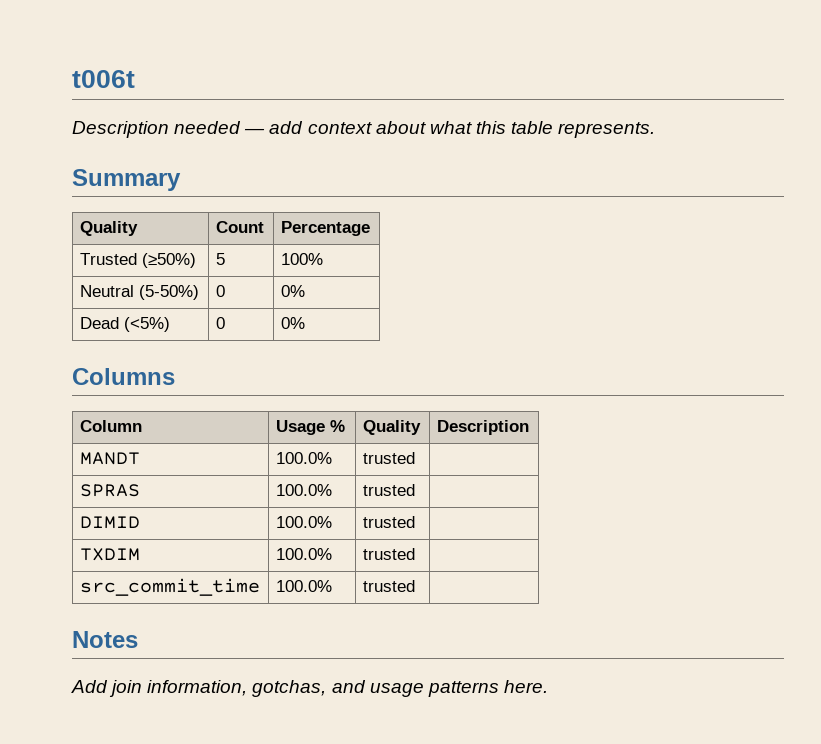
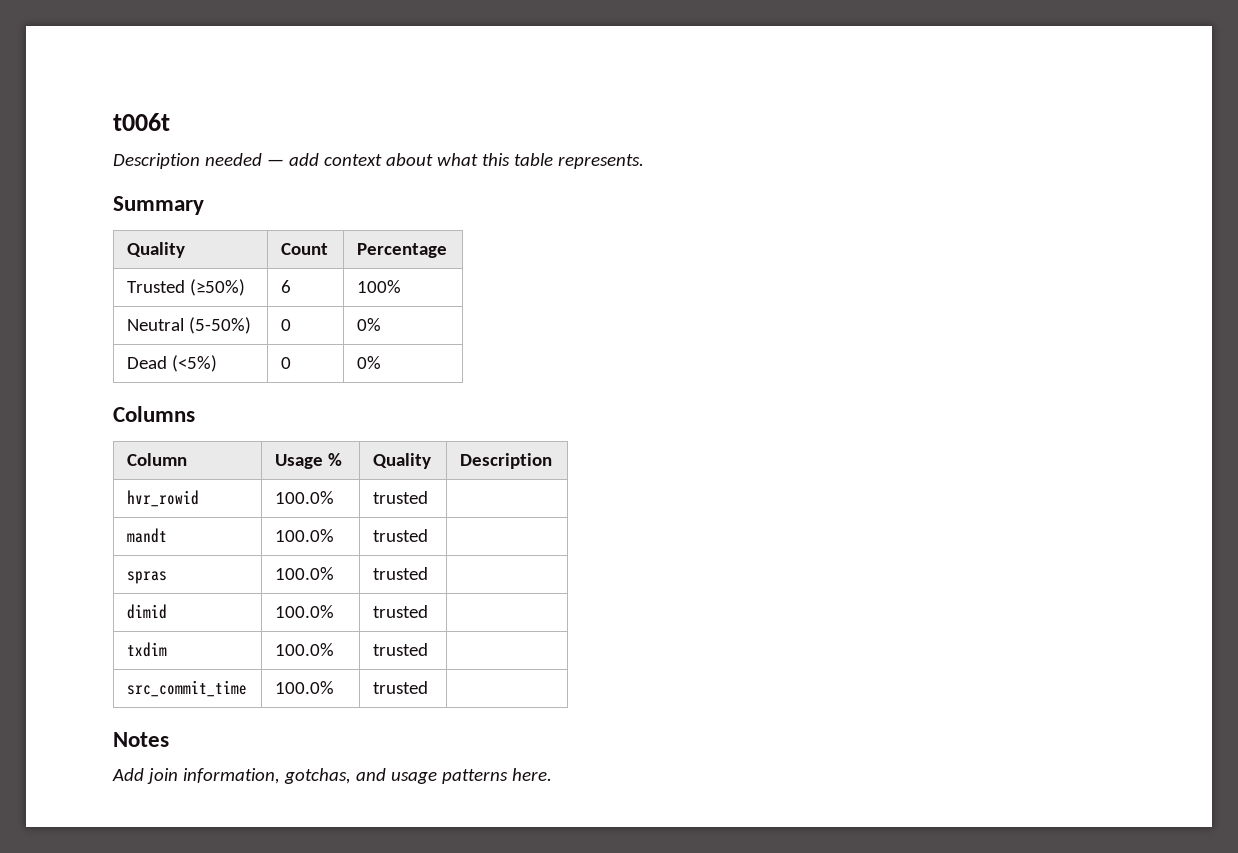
[215,253,225,265] 5 -> [280,280,291,293] 6
[79,452,140,465] [275,452,332,464] [362,452,415,464] [79,484,140,497] [275,484,332,496] [362,484,415,496] [79,516,140,529] [275,516,332,528] [362,516,415,528] [79,548,140,561] MANDT | 100.0% | trusted | // SPRAS | 100.0% | trusted | // DIMID | 100.0% | trusted | // TXDIM -> [126,490,199,507] [274,491,334,504] [372,491,428,504] [126,528,167,543] [274,529,334,542] [372,529,428,542] [126,571,167,584] [274,567,334,580] [372,567,428,580] [126,604,167,619] [274,605,334,618] [372,605,428,618] [126,642,167,657] hvr_rowid | 100.0% | trusted | // mandt | 100.0% | trusted | // spras | 100.0% | trusted | // dimid | 100.0% | trusted | // txdim

